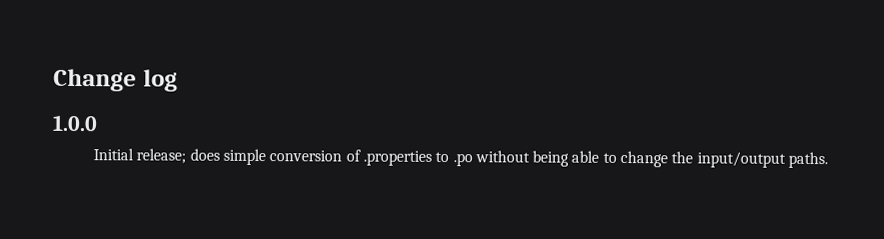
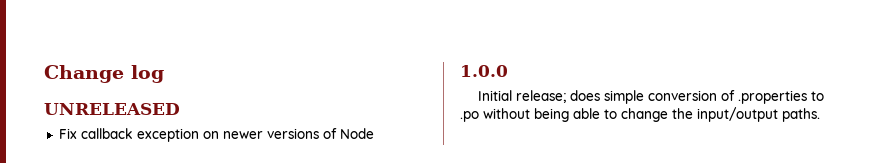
(178, 80) none -> [44,103,180,115] [58,128,374,142] // UNRELEASED // Fix callback exception on newer versions of Node

